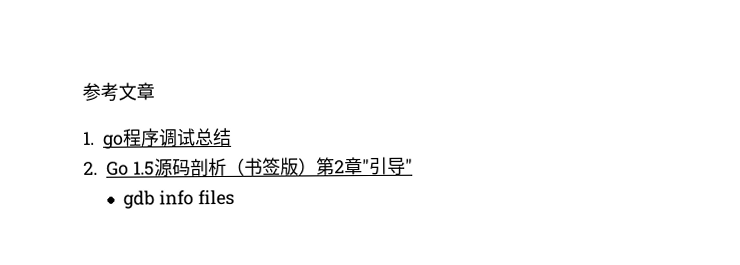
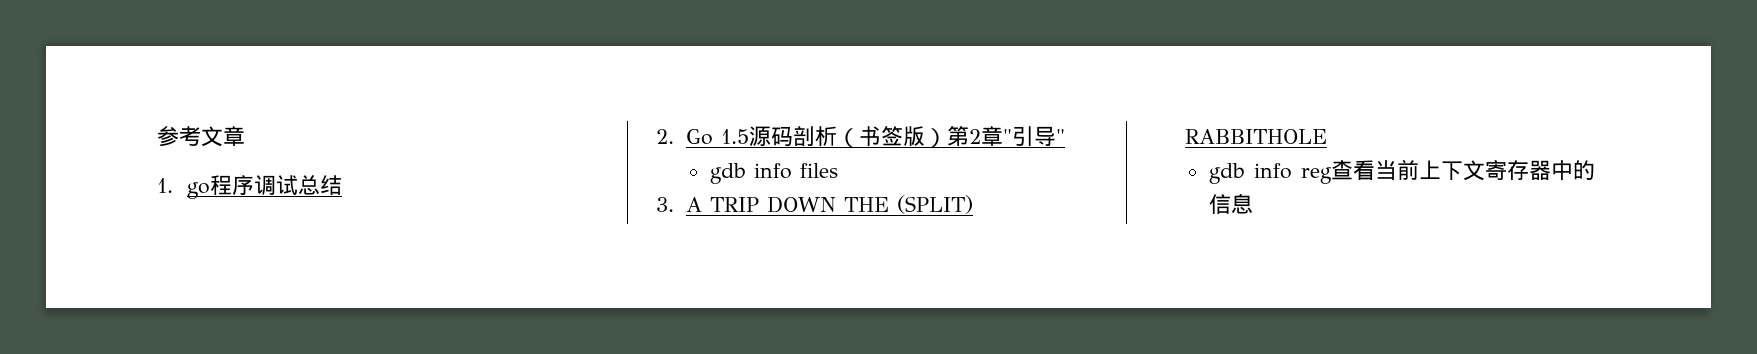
(235, 197) none -> [656,195,974,214] [1185,129,1328,144] [1208,159,1595,184] [1208,193,1253,214] // 3. A TRIP DOWN THE (SPLIT) RABBITHOLE // gdb info reg查看当前上下文寄存器中的信息

